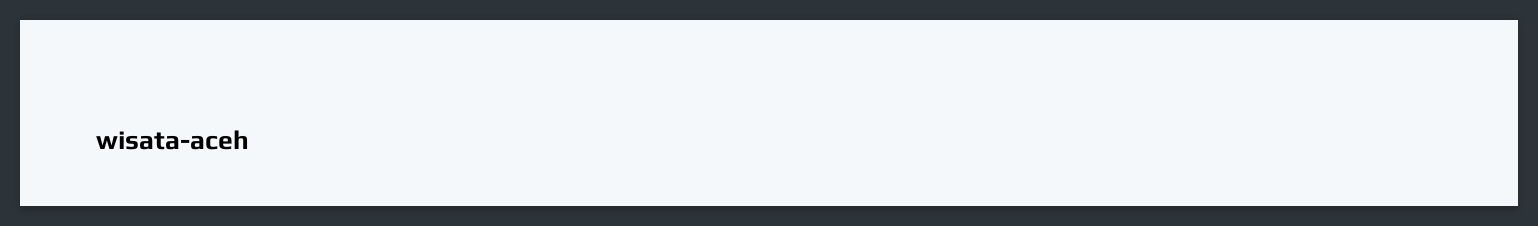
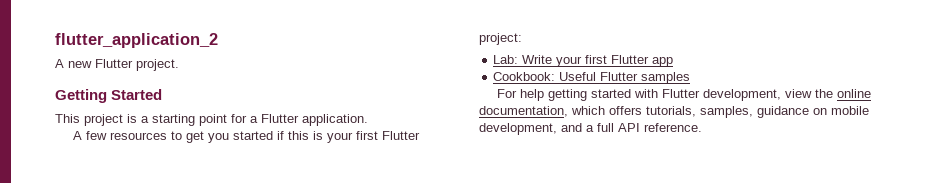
[96,130,249,150] wisata-aceh -> [55,33,218,48] [55,59,179,71] [55,89,163,103] [55,114,368,126] [72,131,420,143] [479,33,522,45] [493,55,674,67] [493,72,691,84] [496,89,871,101] [479,106,869,118] [479,123,702,135] flutter_application_2 // A new Flutter project. // Getting Started // This project is a starting point for a Flutter application. // A few resources to get you started if this is your first Flutter project: // Lab: Write your first Flutter app // Cookbook: Useful Flutter samples // For help getting started with Flutter development, view the online documentation, which offers tutorials, samples, guidance on mobile development, and a full API reference.

